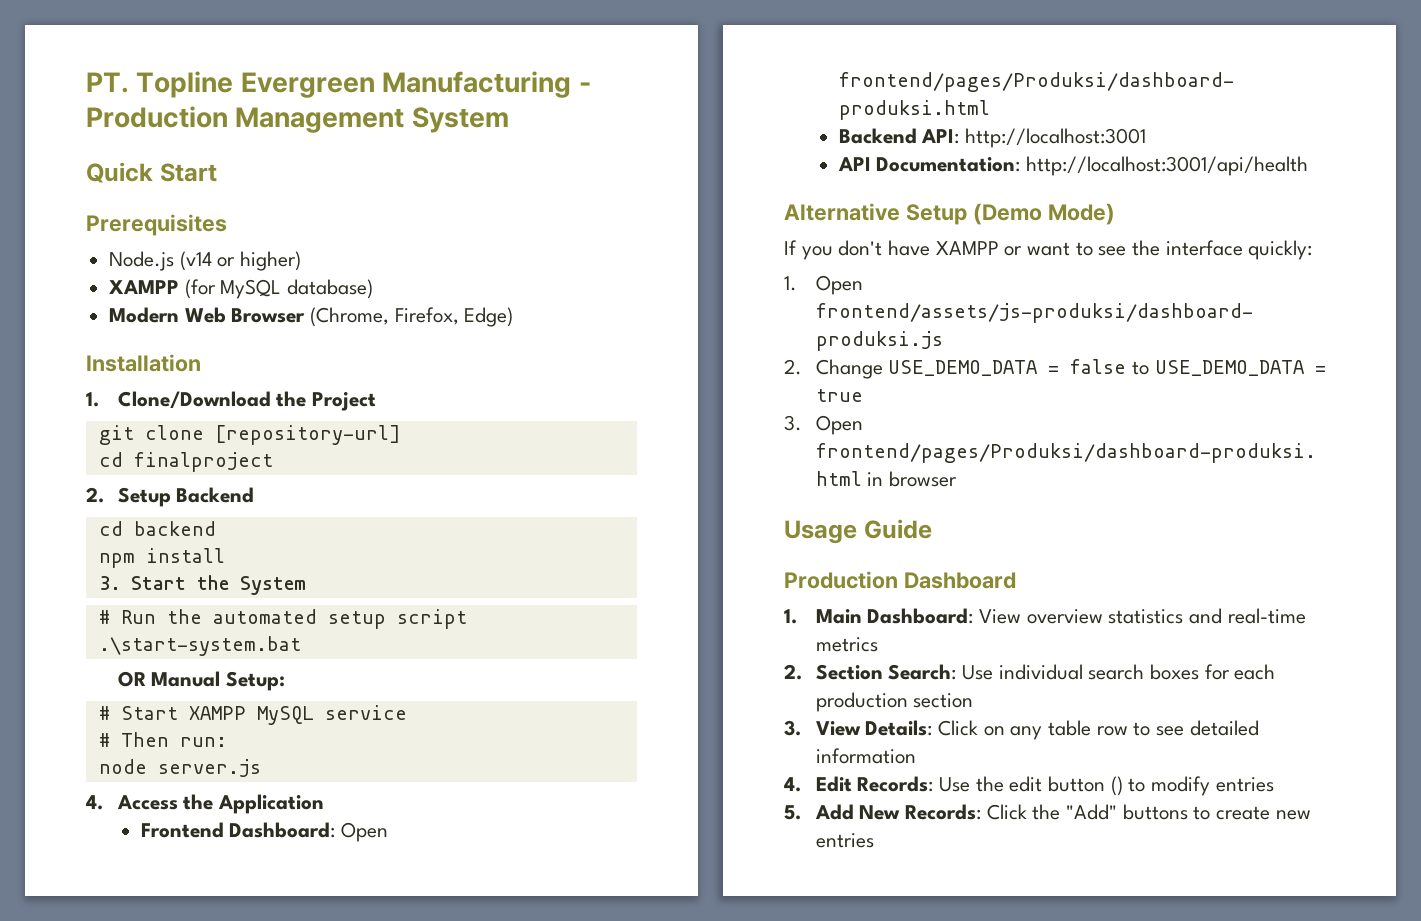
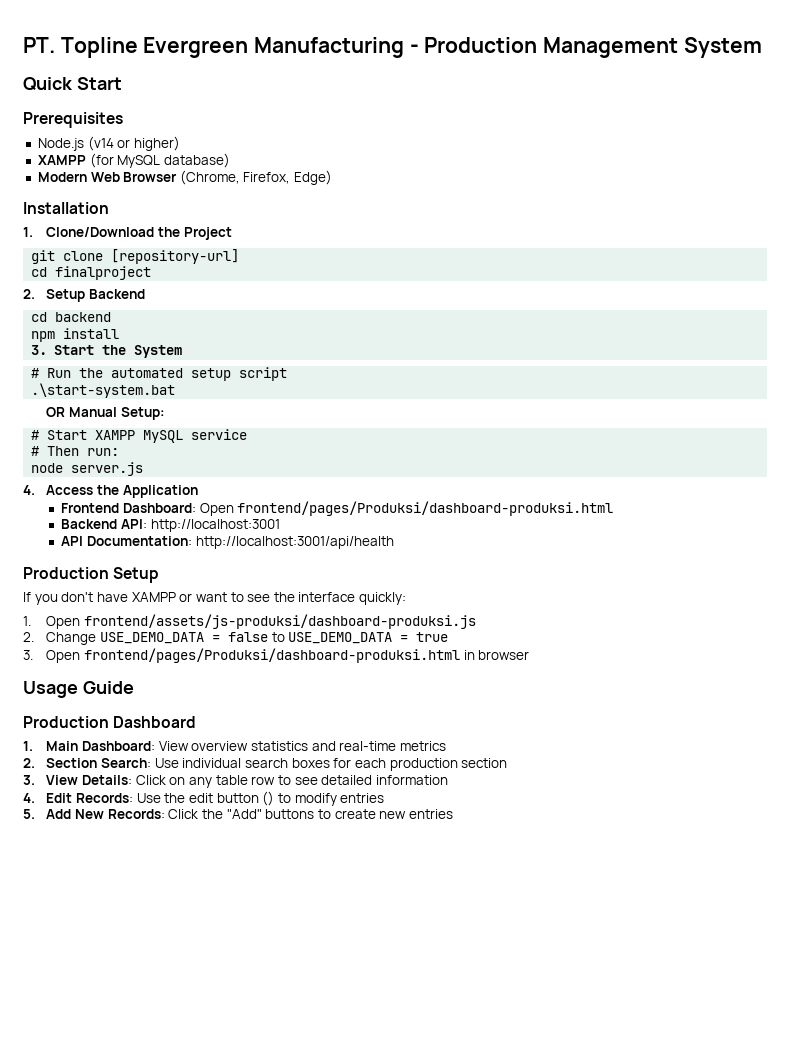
[784,203,1115,225] Alternative Setup (Demo Mode) -> [23,567,160,583] Production Setup

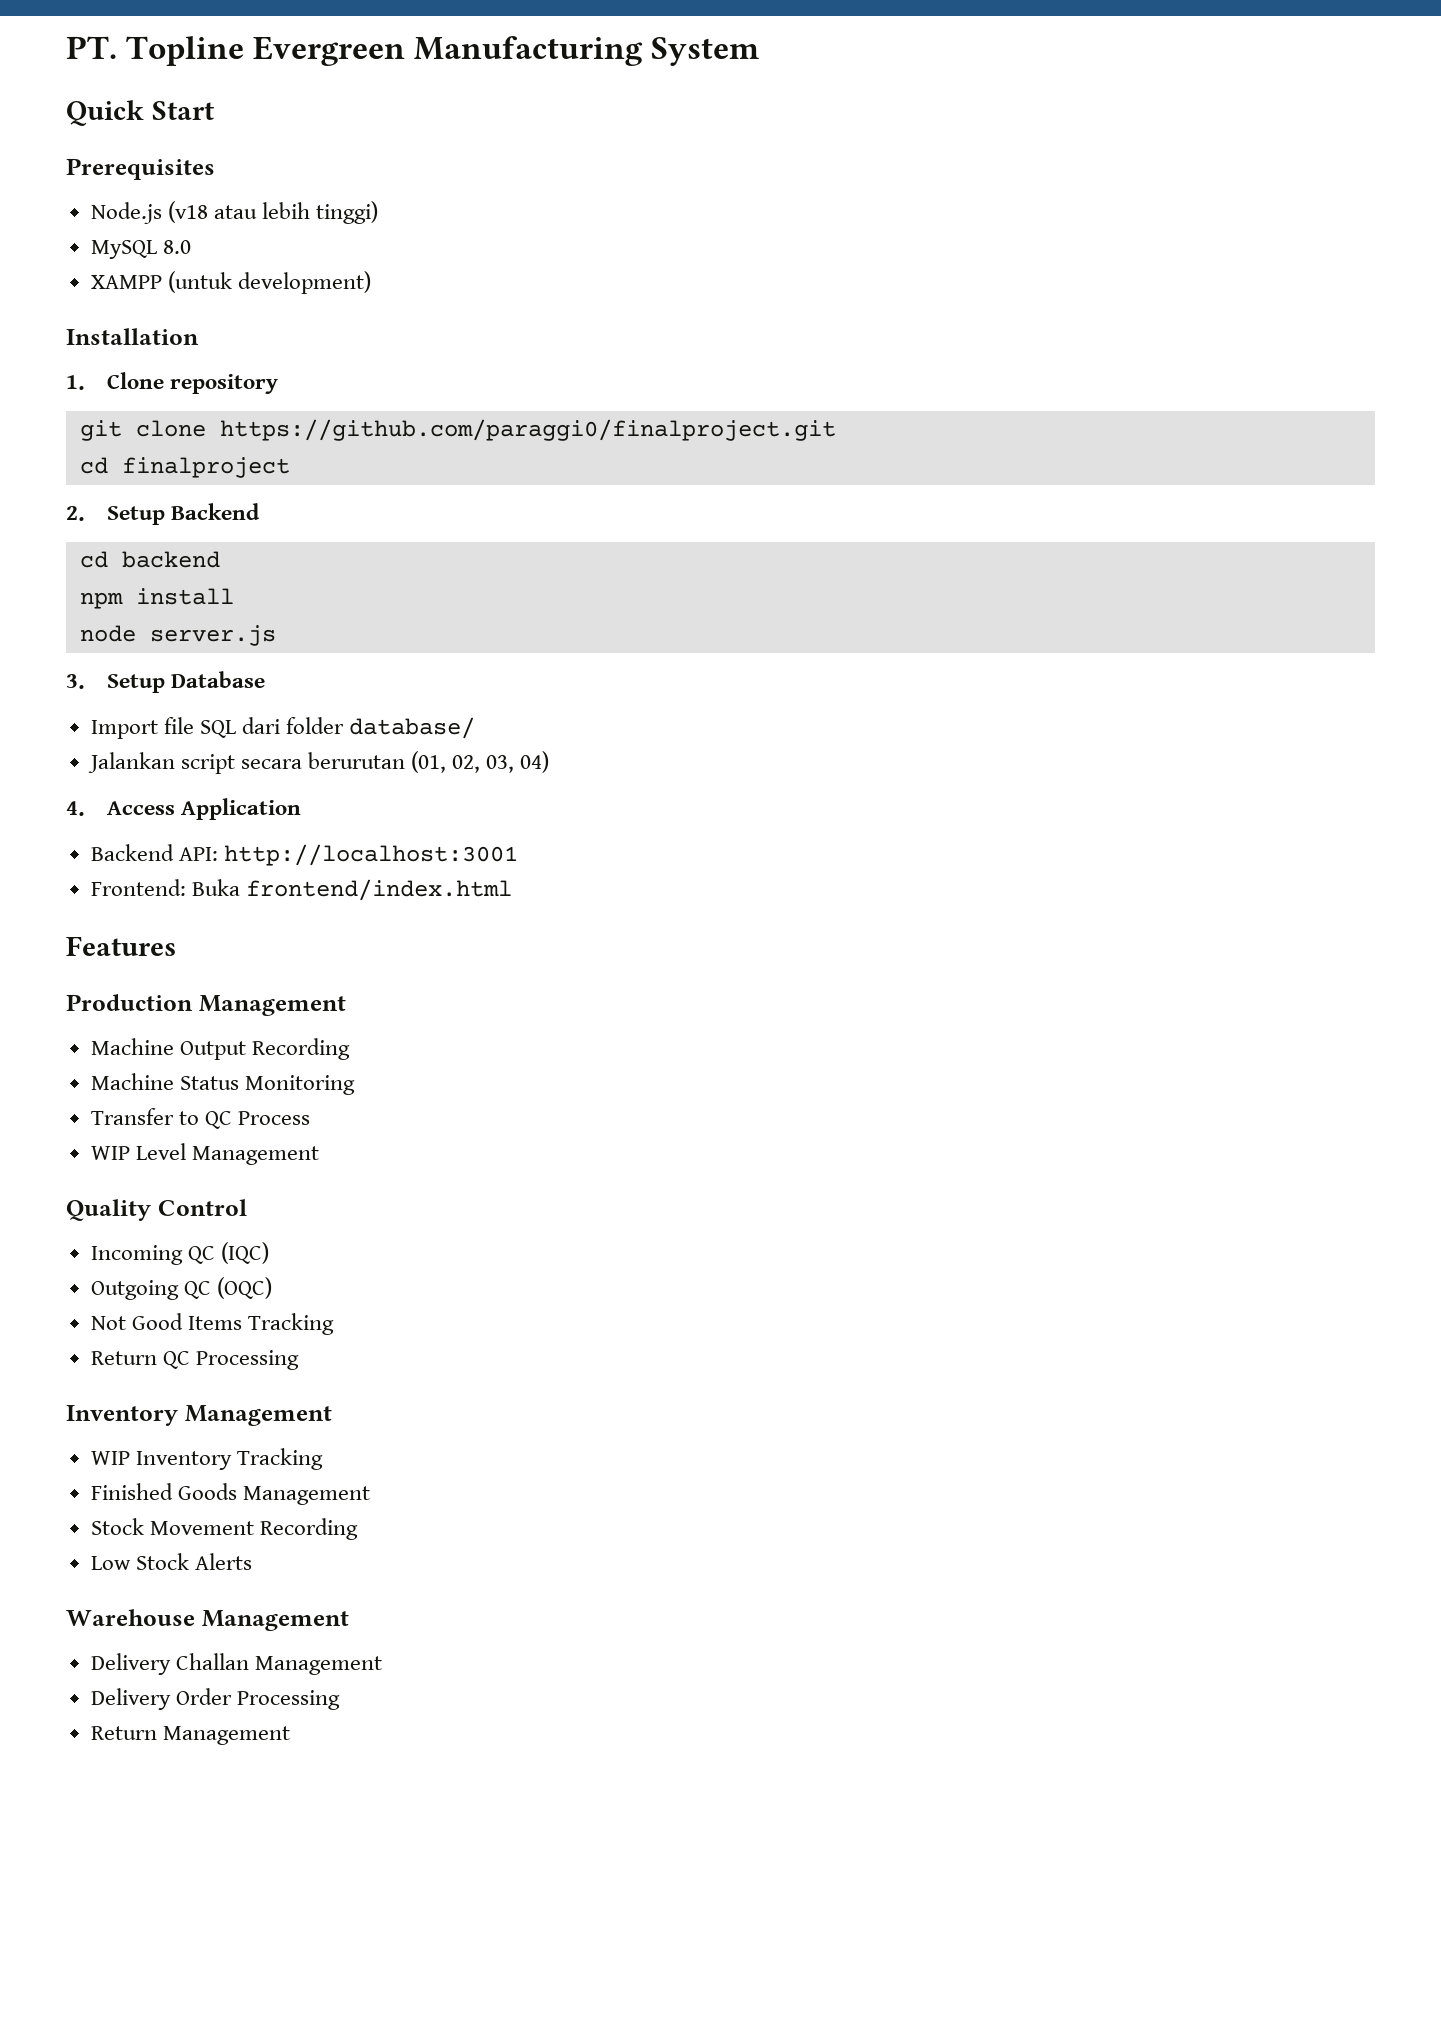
[409,37,679,58] - Production Management -> (644, 51) none
[87,136,180,151] [37,153,230,168] [37,170,333,185] (v14 or higher) // XAMPP (for MySQL database) // Modern Web Browser (Chrome, Firefox, Edge) -> [167,201,379,224] [90,240,191,259] [90,271,371,294] (v18 atau lebih tinggi) // MySQL 8.0 // XAMPP (untuk development)
[46,227,232,240] Clone/Download the Project -> [106,372,279,394] Clone repository
[111,249,240,264] [repository-url] -> [219,419,836,441] https://github.com/paraggi0/finalproject.git
[31,345,183,358] [31,367,288,381] [31,383,176,398] [46,407,165,420] [31,429,248,443] [31,446,120,456] [31,462,144,476] [23,485,198,498] [61,501,614,516] [61,519,280,532] [61,536,394,549] [23,567,160,583] [23,592,407,605] [23,614,477,629] [23,632,449,645] [23,648,530,663] [23,681,134,698] [23,716,197,728] [23,741,446,751] [23,758,508,771] [23,775,448,788] [23,791,385,806] [23,809,453,819] 3. Start the System // # Run the automated setup script // .\start-system.bat // OR Manual Setup: // # Start XAMPP MySQL service // # Then run: // node server.js // 4. Access the Application // Frontend Dashboard: Open frontend/pages/Produksi/dashboard-produksi.html // Backend API: http://localhost:3001 // API Documentation: http://localhost:3001/api/health // Production Setup // If you don't have XAMPP or want to see the interface quickly: // 1. Open frontend/assets/js-produksi/dashboard-produksi.js // 2. Change USE_DEMO_DATA = false to USE_DEMO_DATA = true // 3. Open frontend/pages/Produksi/dashboard-produksi.html in browser // Usage Guide // Production Dashboard // 1. Main Dashboard: View overview statistics and real-time metrics // 2. Section Search: Use individual search boxes for each production section // 3. View Details: Click on any table row to see detailed information // 4. Edit Records: Use the edit button () to modify entries // 5. Add New Records: Click the "Add" buttons to create new entries -> [79,625,276,646] [66,671,266,693] [90,717,476,739] [87,751,550,774] [66,798,302,820] [90,844,518,866] [90,879,512,901] [66,936,176,956] [66,994,346,1016] [90,1038,350,1060] [90,1073,355,1095] [90,1108,310,1129] [90,1143,319,1165] [66,1199,247,1221] [90,1242,269,1265] [90,1277,272,1300] [90,1313,334,1335] [90,1350,299,1370] [66,1405,332,1426] [90,1448,323,1470] [90,1483,370,1505] [90,1518,358,1540] [90,1553,252,1570] [66,1609,349,1631] [90,1653,382,1675] [90,1688,340,1710] [90,1726,290,1745] node server.js // 3. Setup Database // Import file SQL dari folder database/ // Jalankan script secara berurutan (01, 02, 03, 04) // 4. Access Application // Backend API: http://localhost:3001 // Frontend: Buka frontend/index.html // Features // Production Management // Machine Output Recording // Machine Status Monitoring // Transfer to QC Process // WIP Level Management // Quality Control // Incoming QC (IQC) // Outgoing QC (OQC) // Not Good Items Tracking // Return QC Processing // Inventory Management // WIP Inventory Tracking // Finished Goods Management // Stock Movement Recording // Low Stock Alerts // Warehouse Management // Delivery Challan Management // Delivery Order Processing // Return Management

